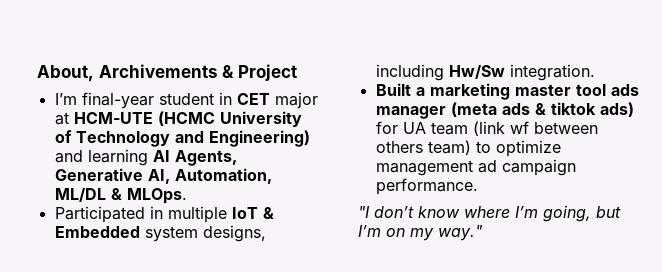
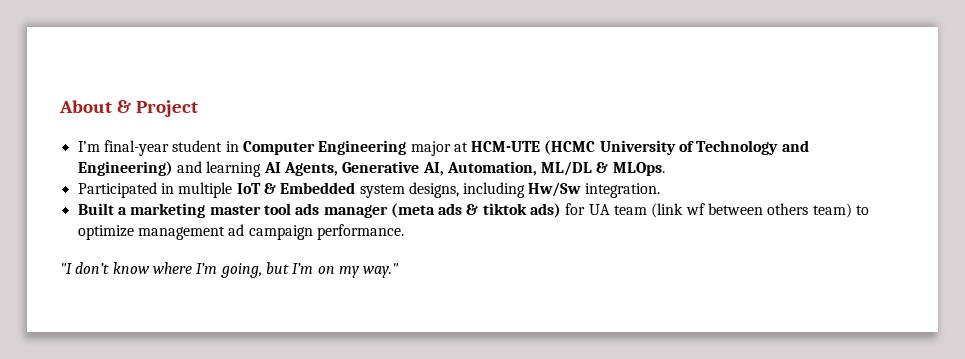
[37,64,218,82] About, Archivements -> [59,100,112,113] About
[236,93,270,105] CET -> [242,140,407,155] Computer Engineering

